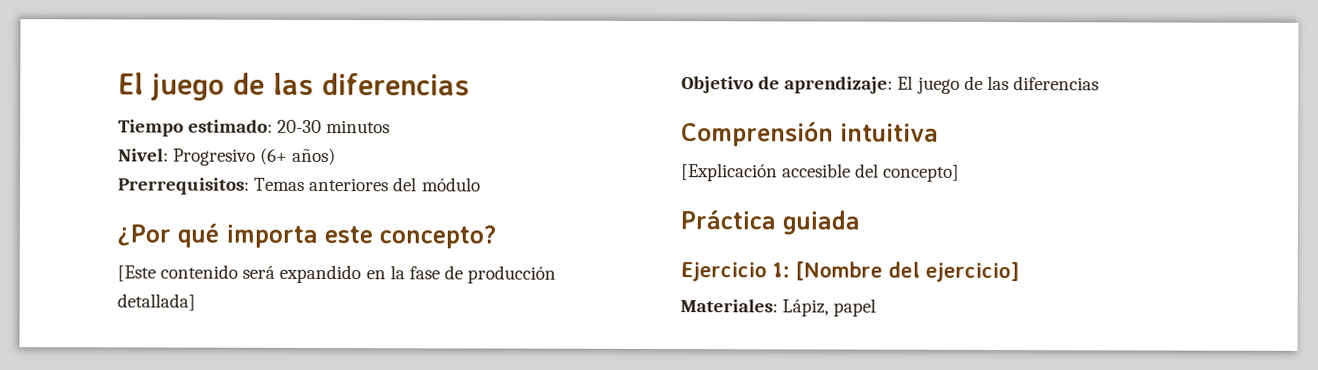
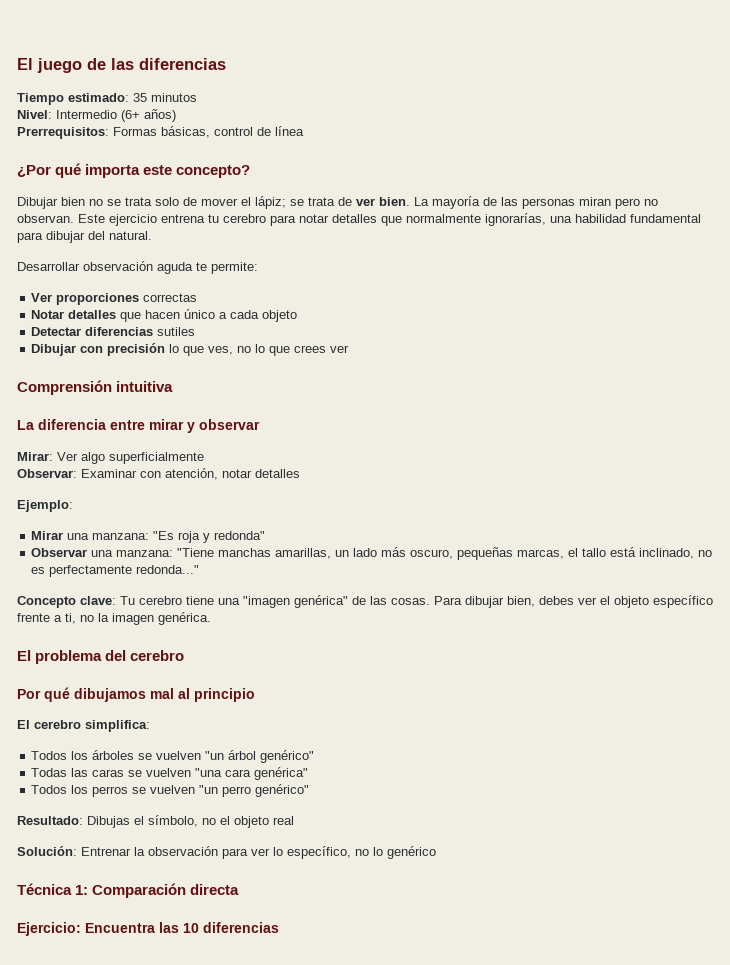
[277,119,323,134] 20-30 -> [133,93,147,102] 35
[173,148,257,166] Progresivo -> [56,110,117,119] Intermedio
[253,177,481,192] Temas anteriores del módulo -> [113,126,304,138] Formas básicas, control de línea
[117,264,557,284] [117,293,196,311] [681,75,1099,94] [681,121,939,147] [681,163,961,182] [680,210,860,235] [680,261,1020,283] [680,298,877,317] [Este contenido será expandido en la fase de producción detallada] // Objetivo de aprendizaje: El juego de las diferencias // Comprensión intuitiva // [Explicación accesible del concepto] // Práctica guiada // Ejercicio 1: [Nombre del ejercicio] // Materiales: Lápiz, papel -> [17,196,658,209] [17,213,701,226] [17,231,152,243] [17,261,258,274] [31,293,198,305] [31,309,298,322] [31,327,196,336] [31,343,350,356] [17,380,174,395] [17,419,260,433] [17,452,204,464] [17,468,300,480] [17,500,73,512] [31,531,266,543] [31,547,713,560] [31,565,200,577] [17,595,713,608] [17,612,211,625] [17,650,185,664] [17,687,255,702] [17,720,150,732] [31,750,315,763] [31,767,309,780] [31,784,310,797] [17,815,294,828] [17,846,436,859] [17,883,240,898] [17,922,279,936] Dibujar bien no se trata solo de mover el lápiz; se trata de ver bien. La mayoría de las personas miran pero no observan. Este ejercicio entrena tu cerebro para notar detalles que normalmente ignorarías, una habilidad fundamental para dibujar del natural. // Desarrollar observación aguda te permite: // Ver proporciones correctas // Notar detalles que hacen único a cada objeto // Detectar diferencias sutiles // Dibujar con precisión lo que ves, no lo que crees ver // Comprensión intuitiva // La diferencia entre mirar y observar // Mirar: Ver algo superficialmente // Observar: Examinar con atención, notar detalles // Ejemplo: // Mirar una manzana: "Es roja y redonda" // Observar una manzana: "Tiene manchas amarillas, un lado más oscuro, pequeñas marcas, el tallo está inclinado, no es perfectamente redonda..." // Concepto clave: Tu cerebro tiene una "imagen genérica" de las cosas. Para dibujar bien, debes ver el objeto específico frente a ti, no la imagen genérica. // El problema del cerebro // Por qué dibujamos mal al principio // El cerebro simplifica: // Todos los árboles se vuelven "un árbol genérico" // Todas las caras se vuelven "una cara genérica" // Todos los perros se vuelven "un perro genérico" // Resultado: Dibujas el símbolo, no el objeto real // Solución: Entrenar la observación para ver lo específico, no lo genérico // Técnica 1: Comparación directa // Ejercicio: Encuentra las 10 diferencias

